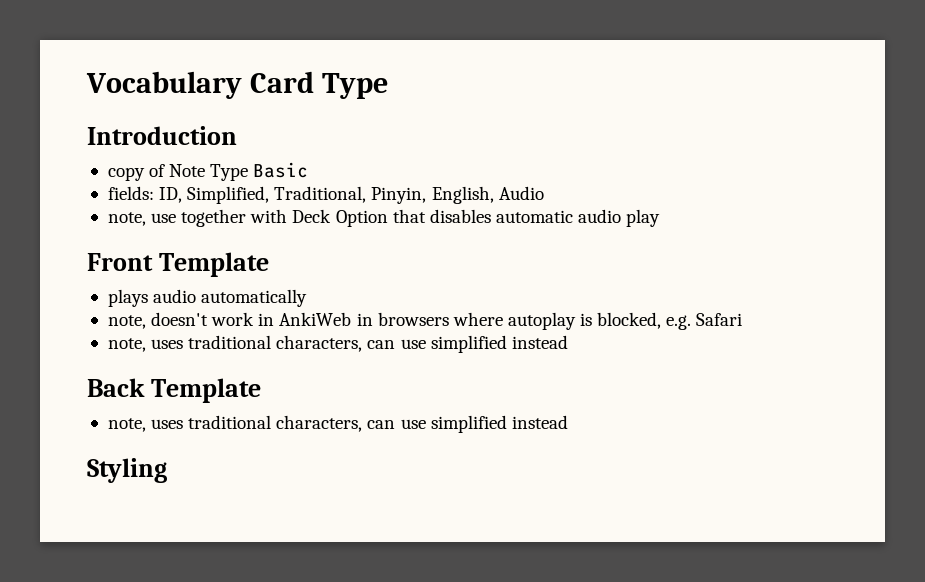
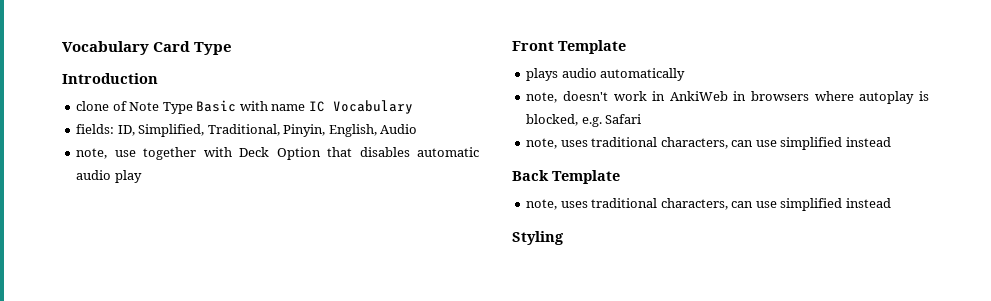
[107,167,145,181] copy -> [76,101,110,111] clone
(309, 170) none -> [239,100,413,114] with name IC Vocabulary

